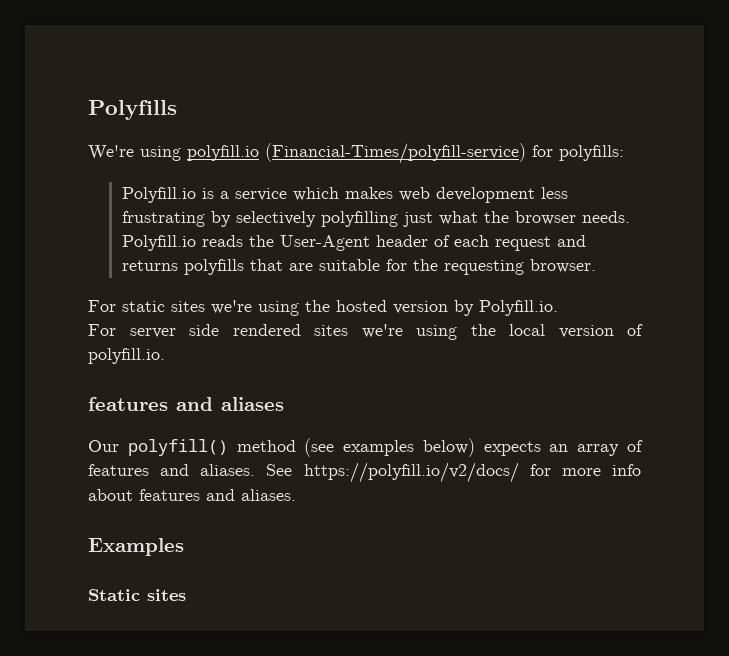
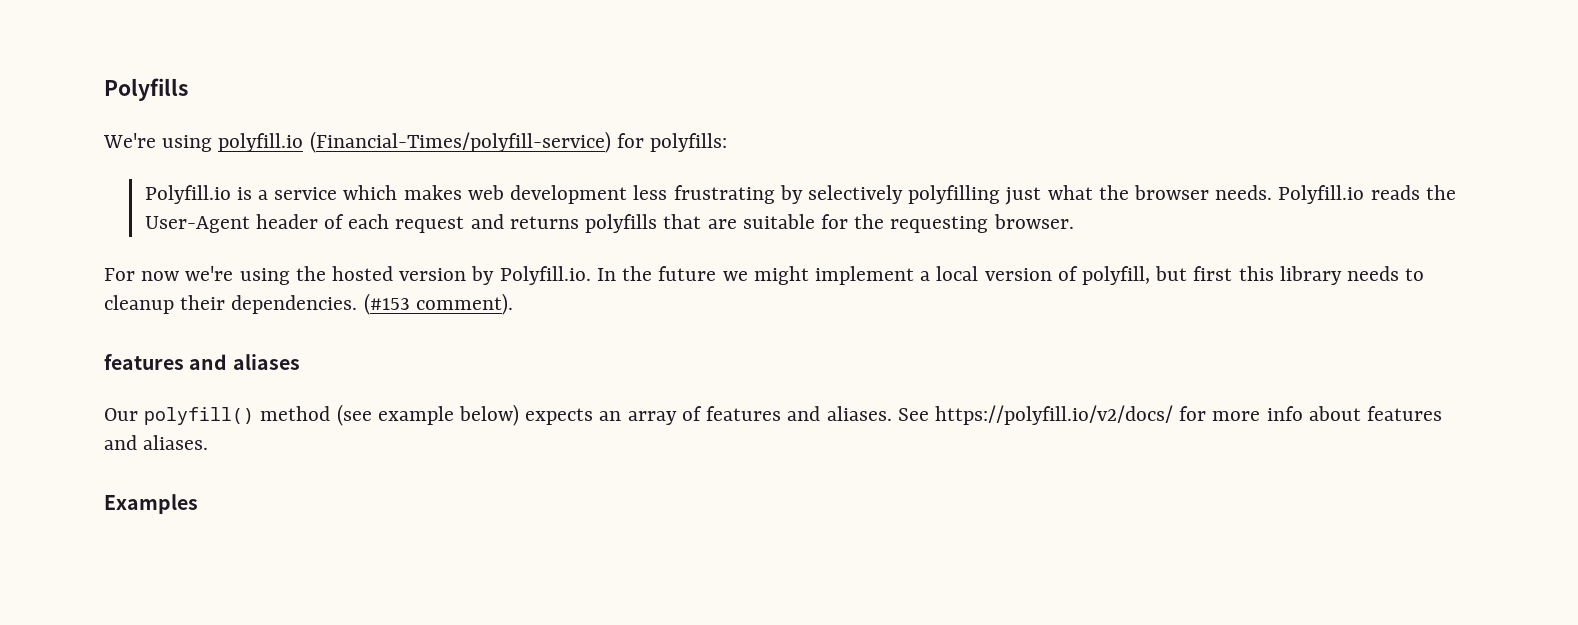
[122,301,205,312] static sites -> [141,271,180,281] now
[88,324,643,340] [88,348,165,364] // For server side rendered sites we're using the local version of polyfill.io. -> [596,266,1425,285] [104,293,513,315] In the future we might implement a local version of polyfill, but first this library needs to cleanup their dependencies. (#153 comment).
[343,440,415,456] examples -> [377,406,454,425] example
[88,589,186,601] // Static sites -> (198, 504) none

